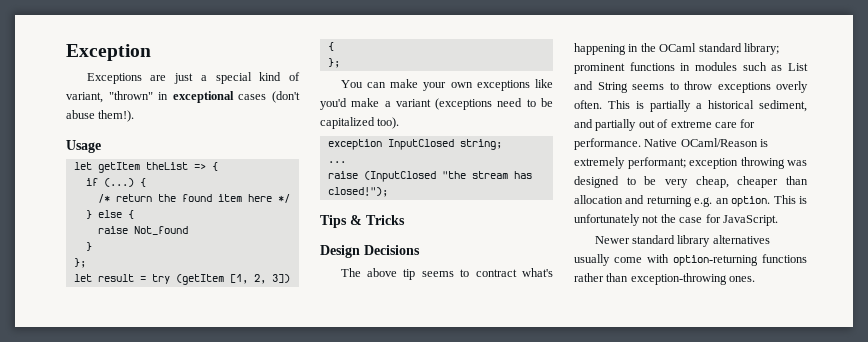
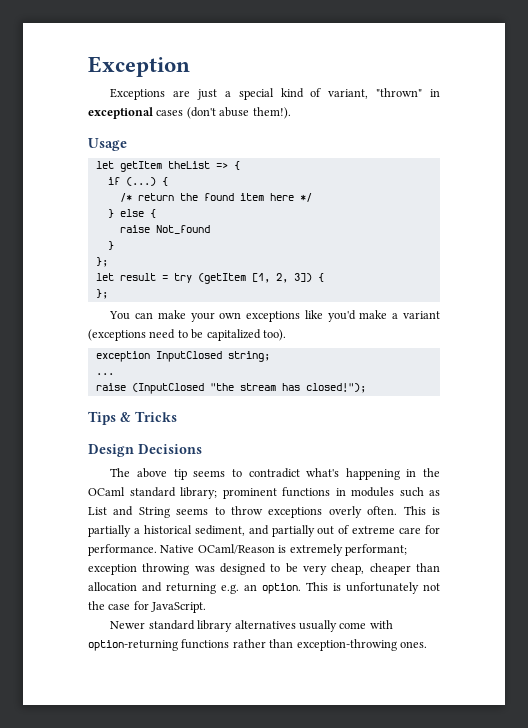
[475,269,517,277] contract -> [248,468,300,478] contradict

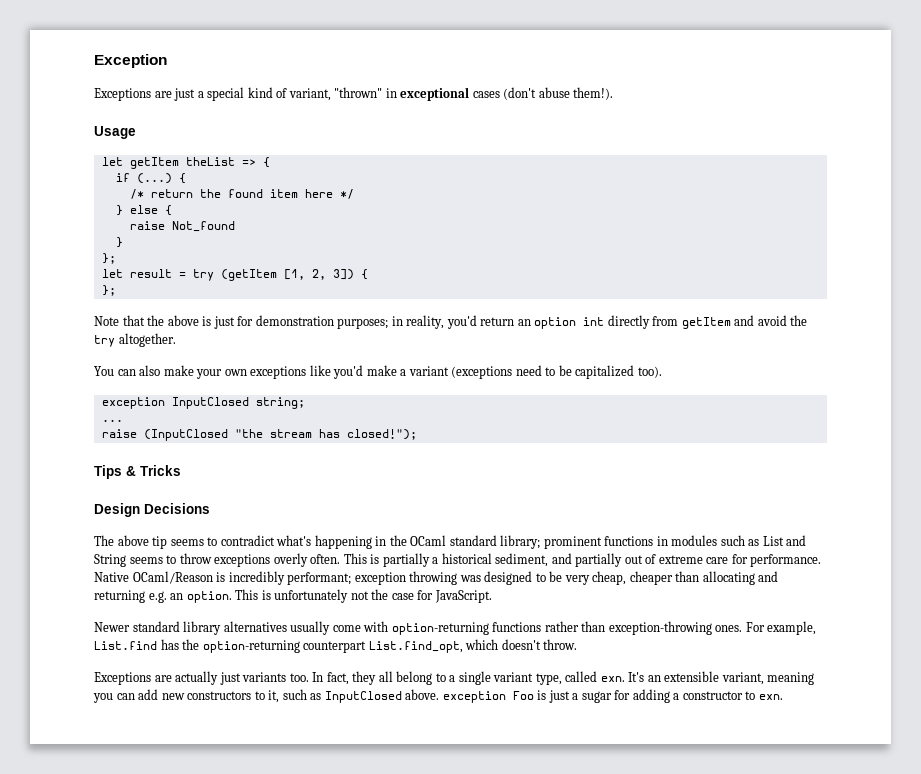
(108, 294) none -> [94,315,808,329] [94,333,176,347] // Note that the above is just for demonstration purposes; in reality, you'd return an option int directly from getItem and avoid the try altogether.
(154, 315) none -> [139,365,161,376] also
[289,544,343,556] extremely -> [228,571,285,585] incredibly
[88,582,137,591] allocation -> [702,571,755,585] allocating
(427, 644) none -> [745,621,817,635] [94,639,578,653] [94,671,815,685] [93,689,783,703] For example, List.find has the option-returning counterpart List.find_opt, which doesn't throw. // Exceptions are actually just variants too. In fact, they all belong to a single variant type, called exn. It's an extensible variant, meaning you can add new constructors to it, such as InputClosed above. exception Foo is just a sugar for adding a constructor to exn.

